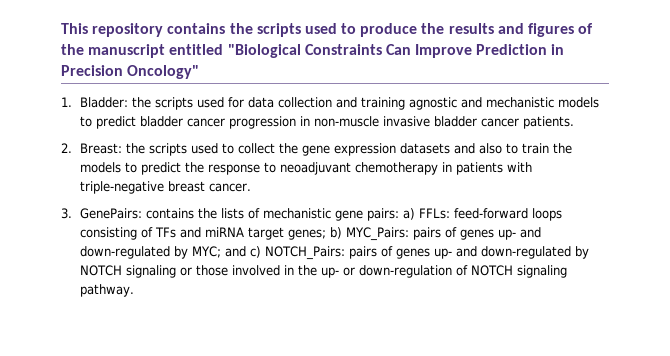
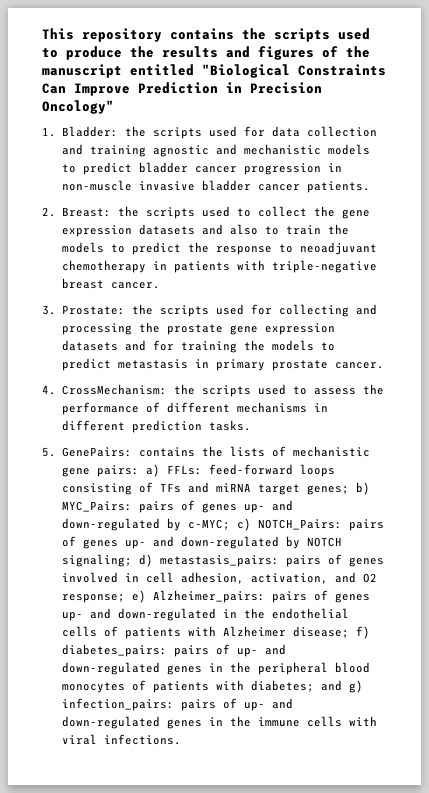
(72, 213) none -> [61,304,377,317] [61,322,335,335] [61,340,335,353] [61,358,384,371] [42,384,384,397] [61,402,328,415] [61,420,251,433] [42,447,56,457] Prostate: the scripts used for collecting and processing the prostate gene expression datasets and for training the models to predict metastasis in primary prostate cancer. // 4. CrossMechanism: the scripts used to assess the performance of different mechanisms in different prediction tasks. // 5.
[192,246,247,258] MYC; and -> [187,519,230,530] c-MYC;
[126,265,568,278] [80,284,135,297] signaling or those involved in the up- or down-regulation of NOTCH signaling pathway. -> [61,554,384,567] [61,572,377,584] [61,590,370,603] [61,608,349,621] [61,626,370,639] [61,644,286,657] [61,662,370,675] [61,680,363,693] [61,698,293,711] [61,716,377,729] [61,734,181,745] signaling; d) metastasis_pairs: pairs of genes involved in cell adhesion, activation, and O2 response; e) Alzheimer_pairs: pairs of genes up- and down-regulated in the endothelial cells of patients with Alzheimer disease; f) diabetes_pairs: pairs of up- and down-regulated genes in the peripheral blood monocytes of patients with diabetes; and g) infection_pairs: pairs of up- and down-regulated genes in the immune cells with viral infections.

